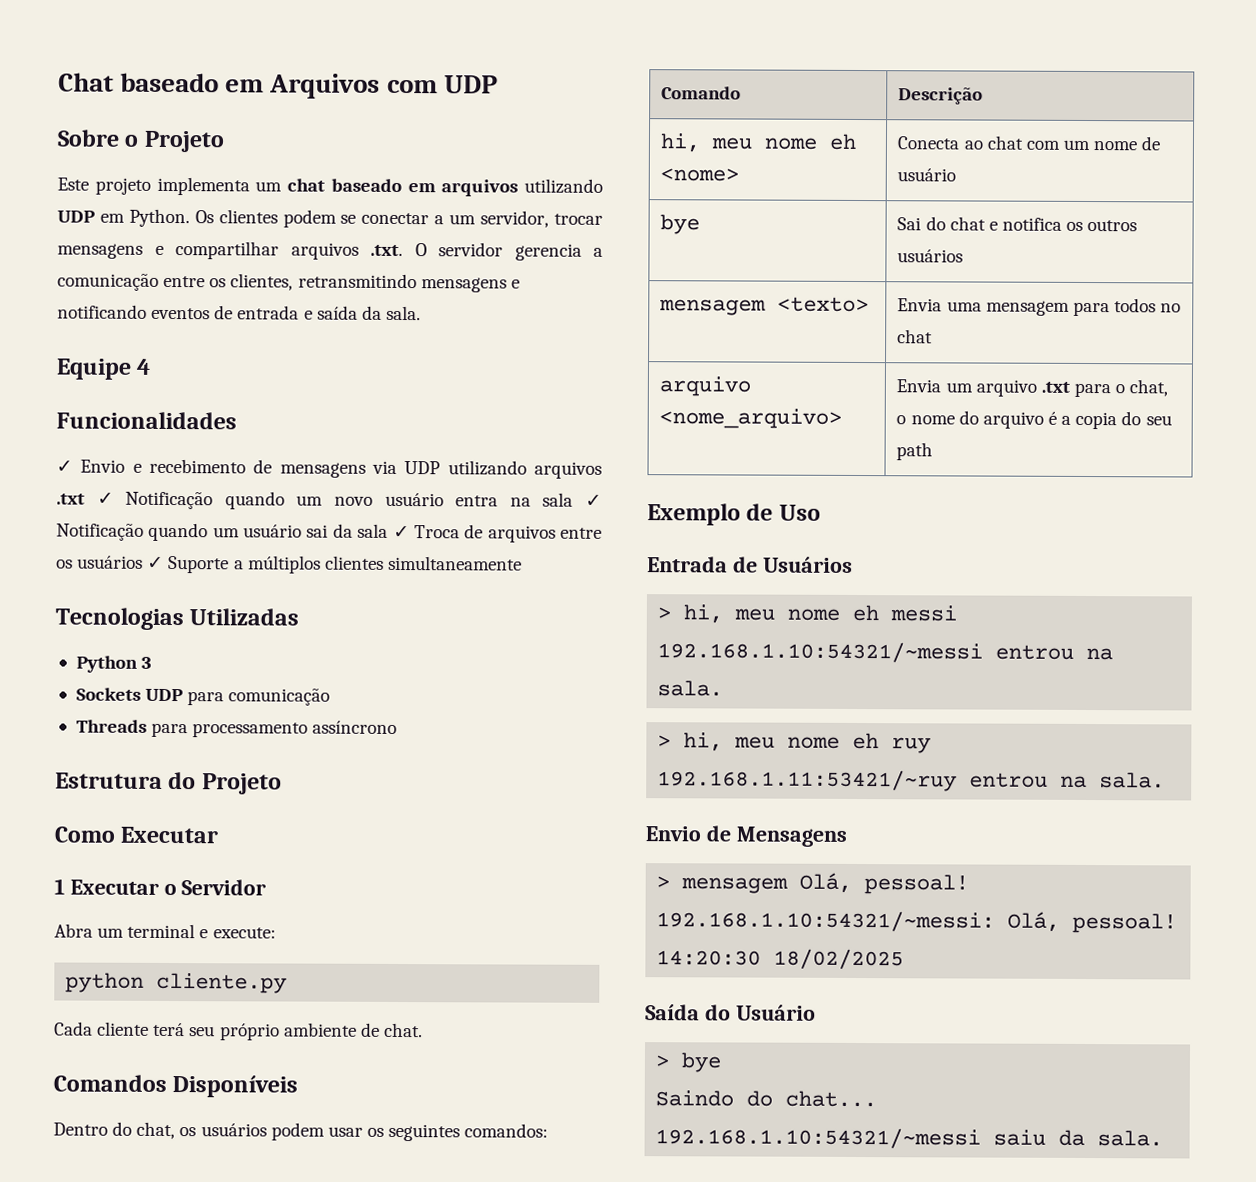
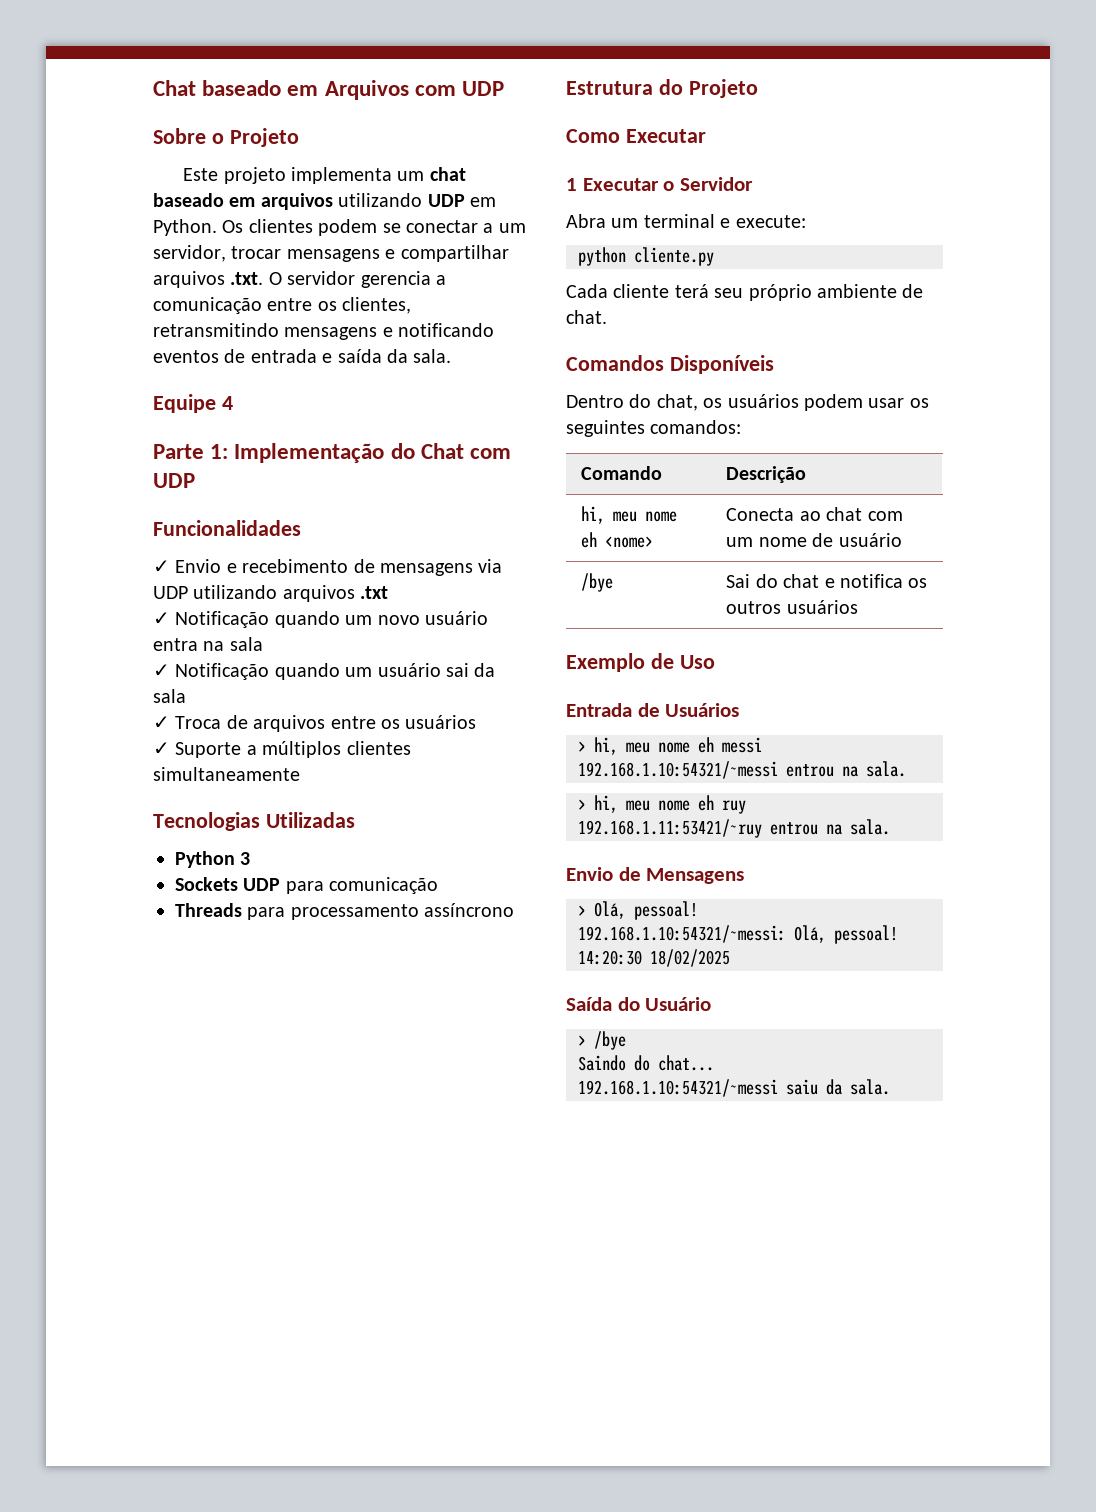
(152, 366) none -> [153,443,512,463] [153,473,195,488] // Parte 1: Implementação do Chat com UDP
(85, 499) none -> (389, 592) //
(574, 499) none -> (263, 644) //
(389, 530) none -> (186, 696) //
(144, 562) none -> (477, 722) //
[660,214,701,235] bye -> [581,573,614,592] /bye
[659,296,870,316] [897,298,1182,317] [897,329,934,344] [659,376,752,397] [659,408,843,429] [896,379,1169,398] [896,410,1172,430] [896,442,934,461] // mensagem <texto> | Envia uma mensagem para todos no chat // arquivo <nome_arquivo> | Envia um arquivo .txt para o chat, o nome do arquivo é a copia do seu path -> (858, 607) none
[681,877,789,894] mensagem -> (586, 910) none
[681,1052,722,1073] bye -> [594,1031,626,1050] /bye

